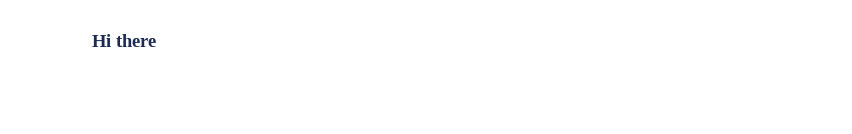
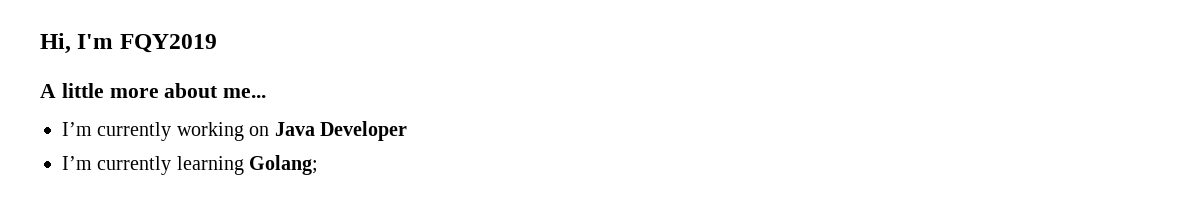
[92,34,156,47] Hi there -> [40,33,217,54] [40,83,267,98] [62,121,407,141] [62,155,319,175] Hi, I'm FQY2019 // A little more about me... // I’m currently working on Java Developer // I’m currently learning Golang;

